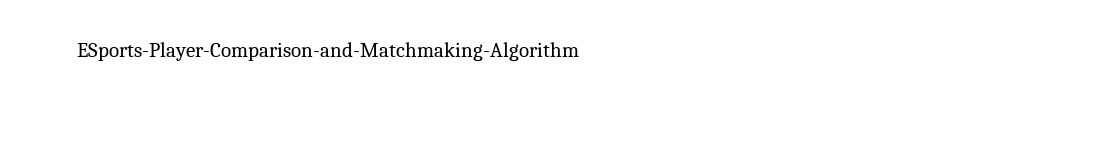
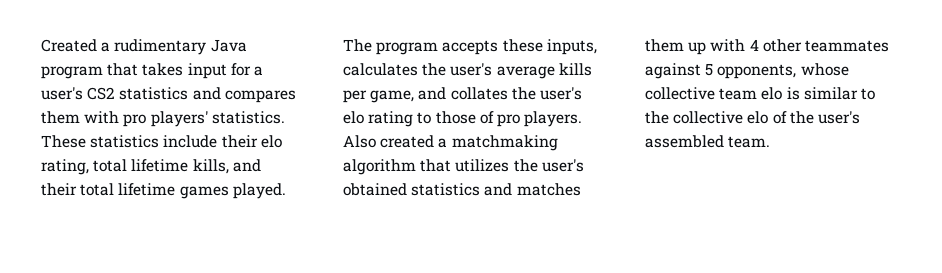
[77,42,579,61] ESports-Player-Comparison-and-Matchmaking-Algorithm -> [41,39,247,55] [41,63,263,79] [41,87,296,103] [41,111,285,127] [41,135,282,148] [41,159,261,175] [41,183,286,199] [343,39,597,55] [343,63,592,79] [343,87,582,103] [343,111,583,127] [343,135,558,151] [343,159,584,175] [343,183,581,196] [645,39,889,55] [645,63,849,79] [645,87,875,100] [645,111,860,124] [645,135,771,148] Created a rudimentary Java program that takes input for a user's CS2 statistics and compares them with pro players' statistics. These statistics include their elo rating, total lifetime kills, and their total lifetime games played. The program accepts these inputs, calculates the user's average kills per game, and collates the user's elo rating to those of pro players. Also created a matchmaking algorithm that utilizes the user's obtained statistics and matches them up with 4 other teammates against 5 opponents, whose collective team elo is similar to the collective elo of the user's assembled team.

